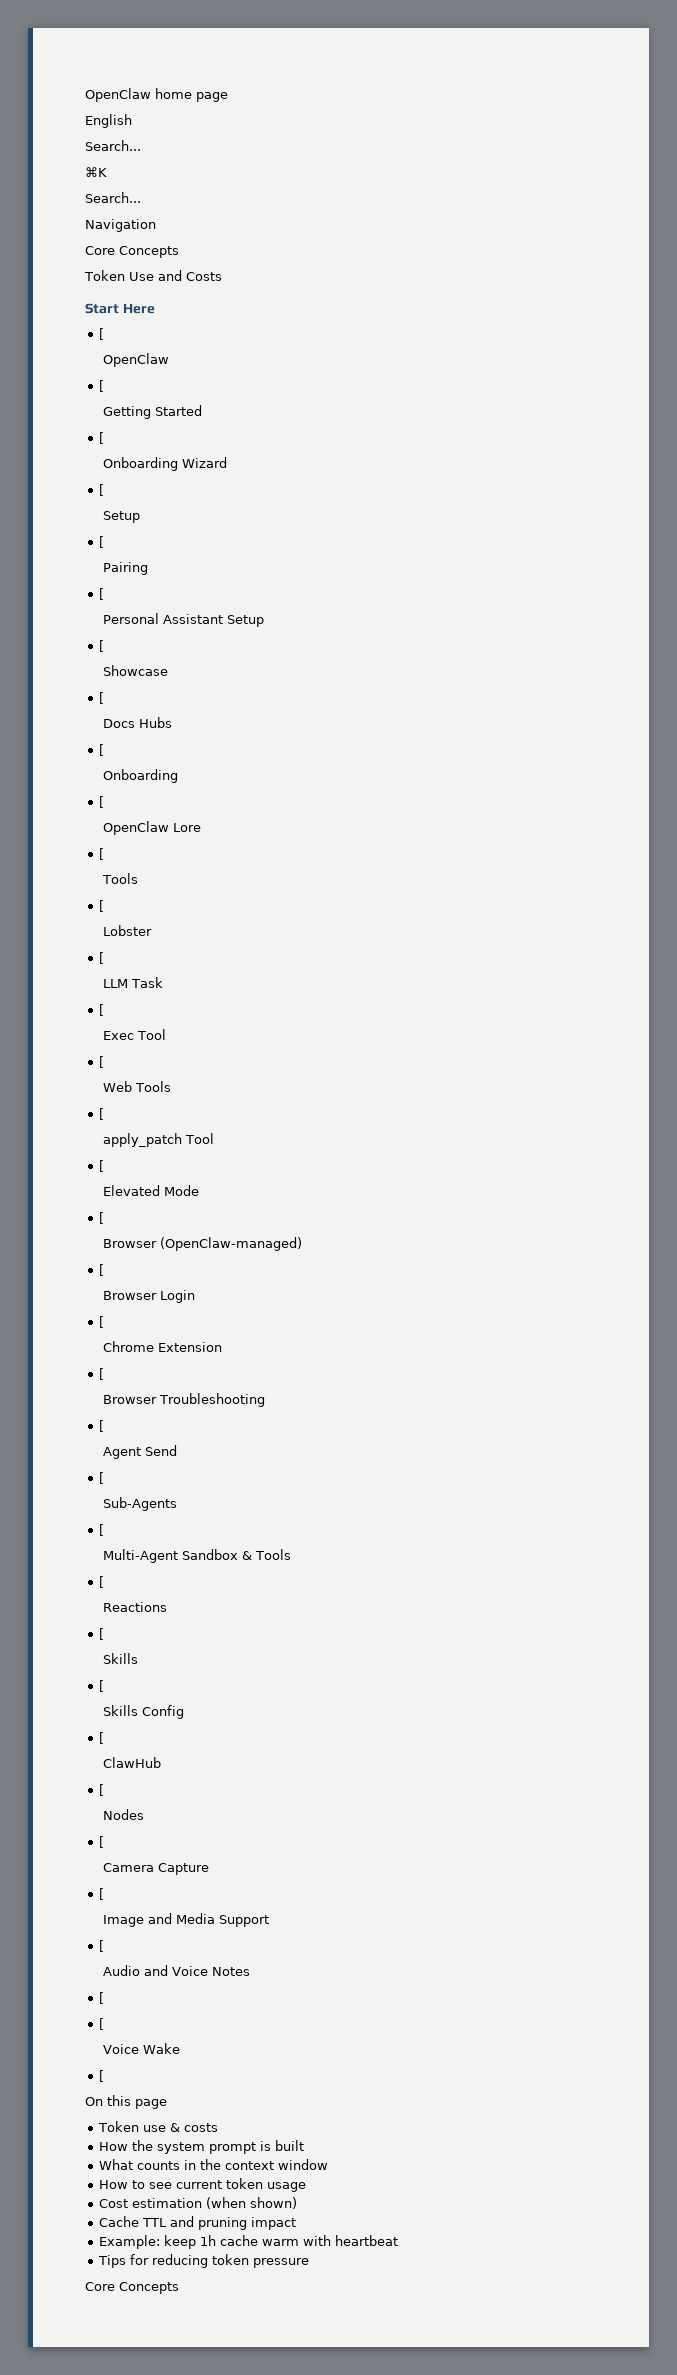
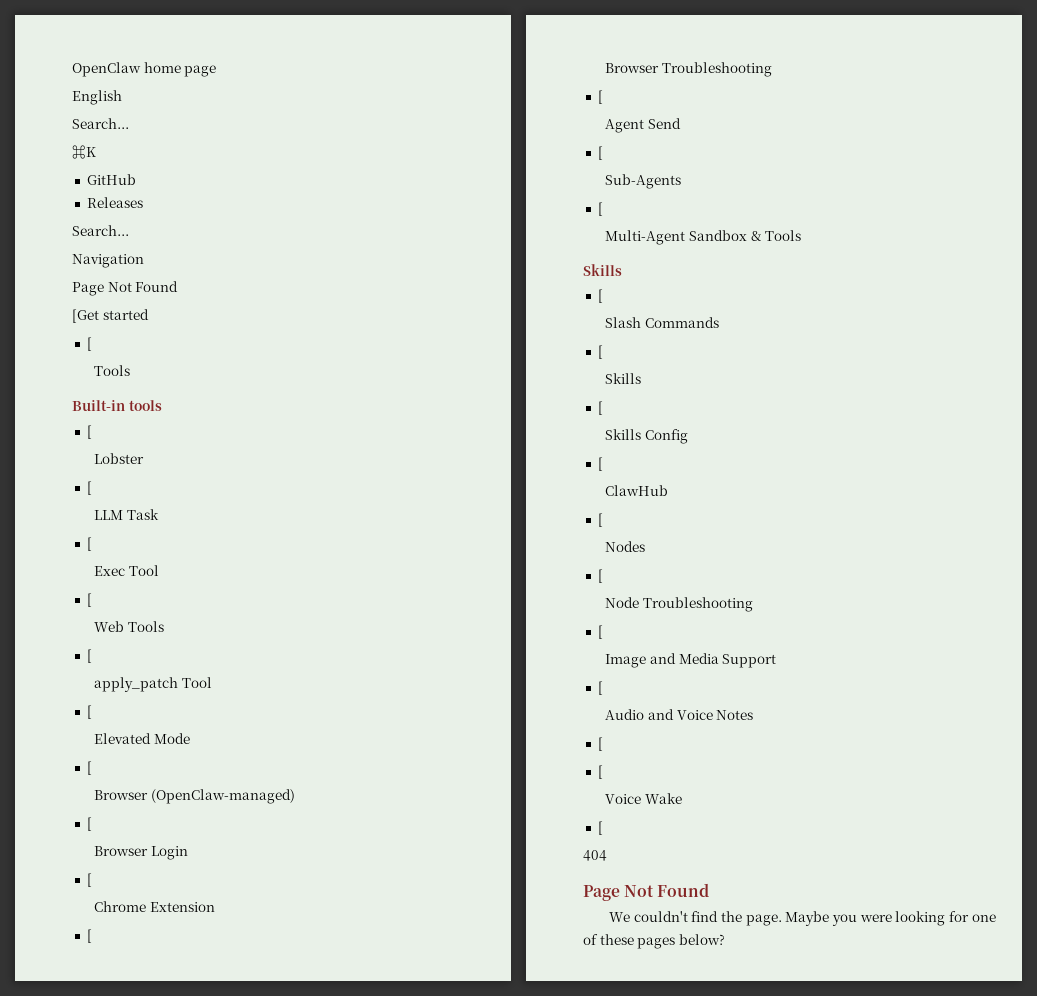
(107, 172) none -> [86,174,136,185] [86,197,143,208] // GitHub // Releases
[85,246,179,258] [84,270,222,281] [85,303,155,314] [98,328,104,340] [103,353,170,367] [98,380,104,392] [103,405,203,419] [98,432,104,444] [103,457,228,471] [98,484,104,496] [103,511,141,523] [98,536,104,548] [103,562,149,575] [98,588,104,600] [103,613,265,627] [98,640,104,652] [103,665,169,676] [98,692,104,704] [103,717,173,728] [98,744,104,756] [103,769,179,783] [98,796,104,808] [103,821,202,835] Core Concepts // Token Use and Costs // Start Here // [ // OpenClaw // [ // Getting Started // [ // Onboarding Wizard // [ // Setup // [ // Pairing // [ // Personal Assistant Setup // [ // Showcase // [ // Docs Hubs // [ // Onboarding // [ // OpenClaw Lore -> [72,281,179,296] [72,309,149,323] Page Not Found // [Get started
(139, 878) none -> [72,400,162,411] // Built-in tools
[98,1576,104,1588] [103,1602,168,1612] // [ // Reactions -> [583,264,622,276] [597,289,603,303] [605,317,719,328] // Skills // [ // Slash Commands
[103,1863,210,1875] Camera Capture -> [605,597,753,612] Node Troubleshooting
[85,2095,167,2109] [97,2121,218,2132] [98,2140,304,2154] [98,2159,328,2170] [98,2178,306,2192] [98,2197,297,2209] [98,2216,296,2230] [98,2235,398,2249] [97,2254,309,2268] [85,2282,179,2294] On this page // Token use & costs // How the system prompt is built // What counts in the context window // How to see current token usage // Cost estimation (when shown) // Cache TTL and pruning impact // Example: keep 1h cache warm with heartbeat // Tips for reducing token pressure // Core Concepts -> [583,850,607,861] [583,883,710,901] [609,911,996,926] [583,934,725,949] 404 // Page Not Found // We couldn't find the page. Maybe you were looking for one of these pages below?

